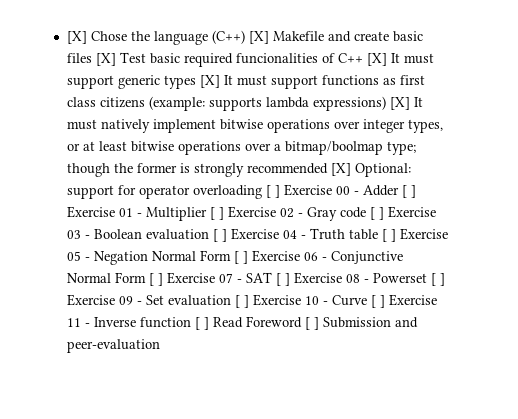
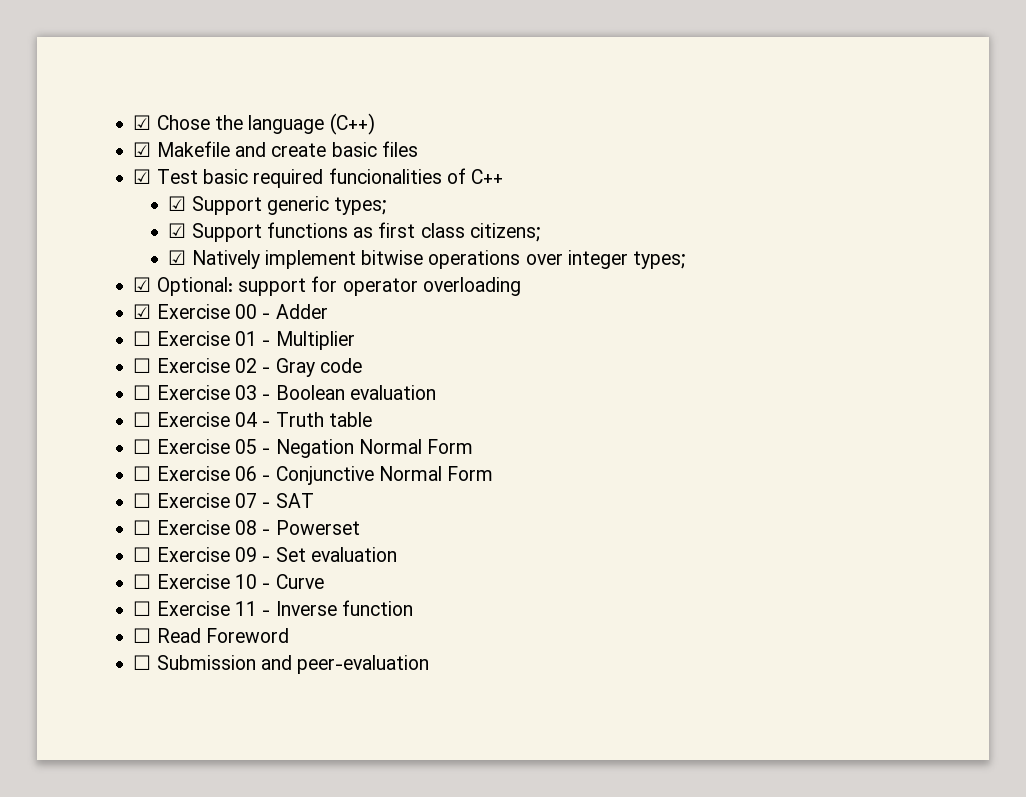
[66,31,87,44] [X] -> [133,115,152,130] ☑
[248,31,269,44] [X] -> [133,142,152,157] // ☑
[95,53,116,66] [X] -> [133,169,152,184] // ☑
[366,53,434,66] [66,75,425,89] [66,96,423,111] [66,119,150,133] [X] It must support generic types [X] It must support functions as first class citizens (example: supports lambda expressions) [X] It must natively -> [168,196,387,215] [168,222,540,242] [168,250,260,269] // ☑ Support generic types; // ☑ Support functions as first class citizens; // ☑ Natively
[407,119,443,133] [66,141,416,155] [66,163,351,177] types, or at least bitwise operations over a bitmap/boolmap type; though the former is strongly recommended [X] -> [633,251,686,269] [133,277,152,292] types; // ☑
[265,185,280,198] [ ] -> [133,304,152,319] // ☑
[401,185,416,198] [ ] -> [133,331,152,346] // ☐
[209,207,224,220] [ ] -> [133,358,152,373] // ☐
[369,207,384,220] [ ] -> [133,385,152,400] // ☐
[212,229,227,242] [ ] -> [133,412,152,427] // ☐
[381,229,396,242] [ ] -> [133,439,152,454] // ☐
[233,251,248,264] [ ] -> [133,466,152,481] // ☐
[148,273,163,286] [ ] -> [133,493,152,508] // ☐
[275,273,290,286] [ ] -> [133,520,152,535] // ☐
[430,273,445,286] [ ] -> [133,547,152,562] // ☐
[234,295,249,308] [ ] -> [133,574,152,589] // ☐
[370,295,385,308] [ ] -> [133,601,152,616] // ☐
[194,317,209,330] [ ] -> [133,628,152,643] // ☐
[304,317,319,330] [ ] -> [133,655,152,670] // ☐

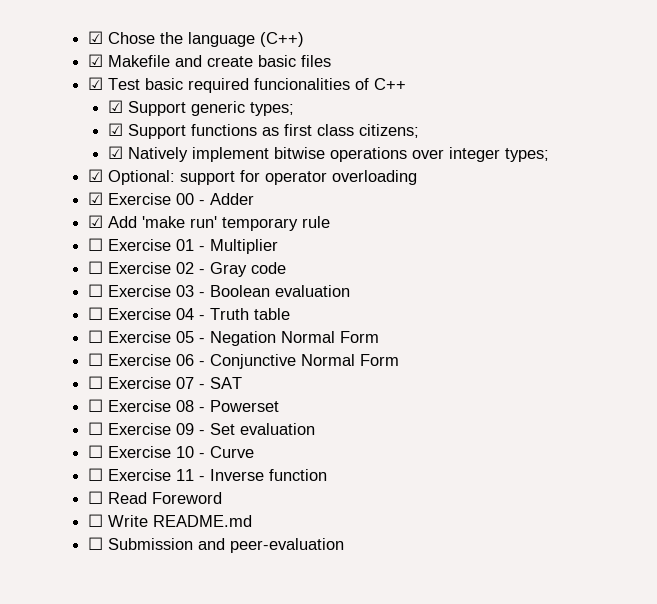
(328, 311) none -> [88,215,331,231] // ☑ Add 'make run' temporary rule
(289, 635) none -> [88,514,253,527] // ☐ Write README.md

